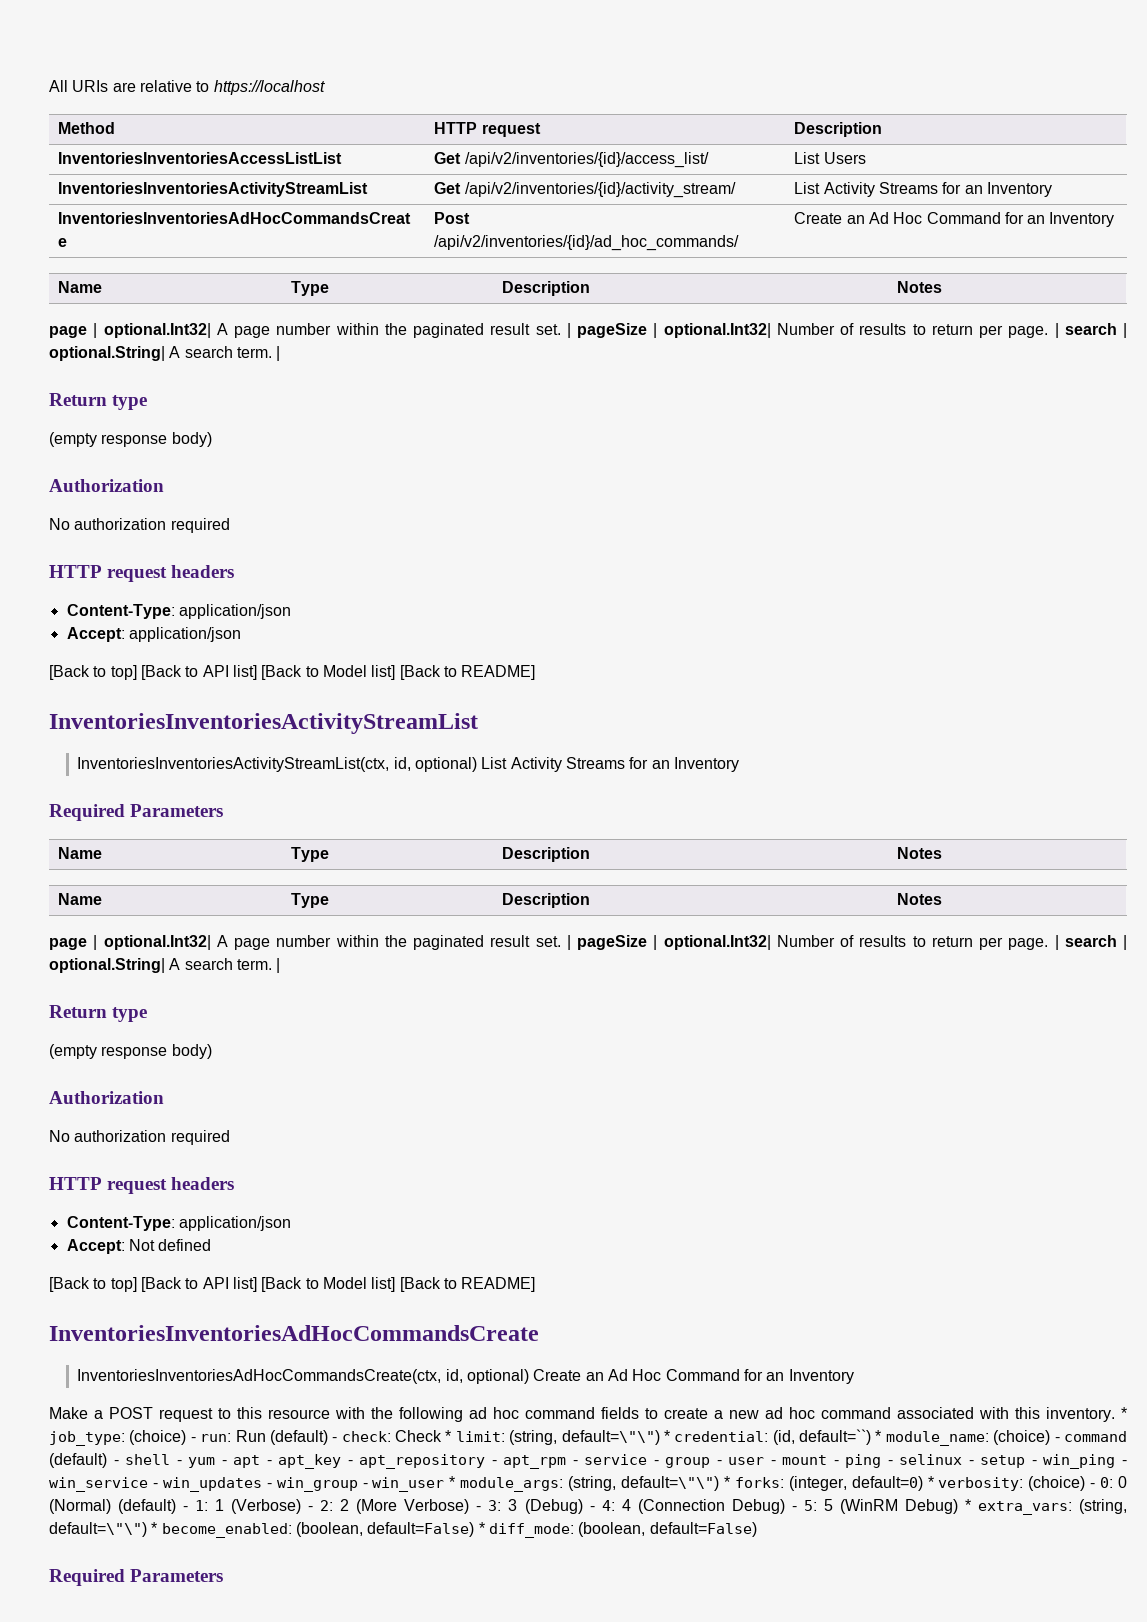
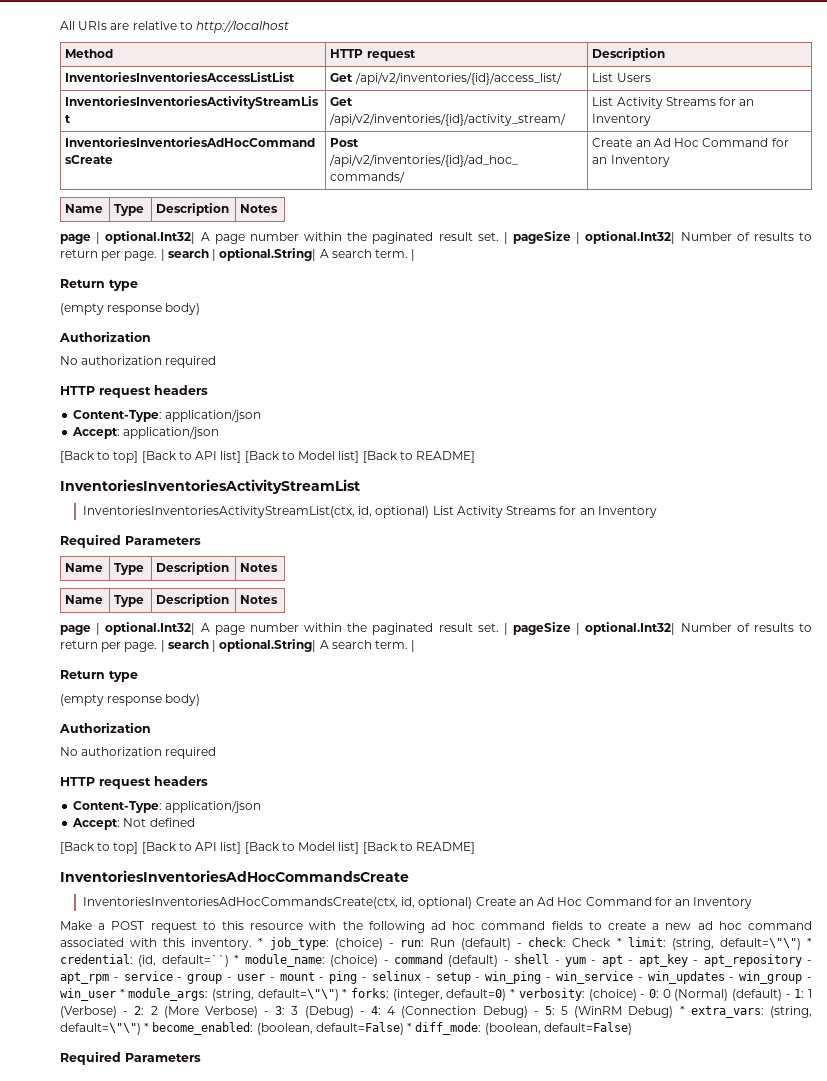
[213,80,325,95] https://localhost -> [196,20,290,33] http://localhost

